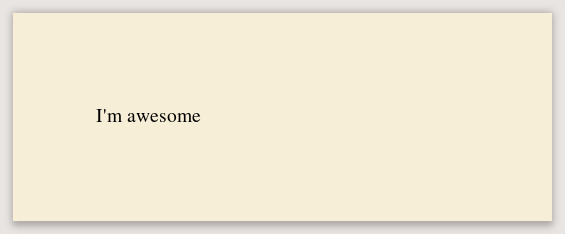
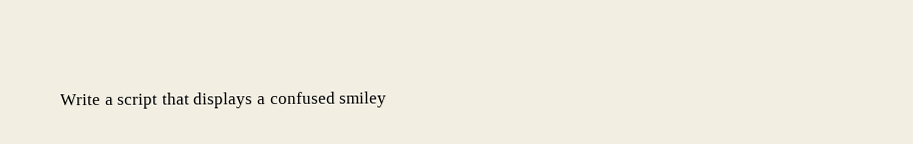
[96,109,202,122] I'm awesome -> [60,91,388,109] Write a script that displays a confused smiley

